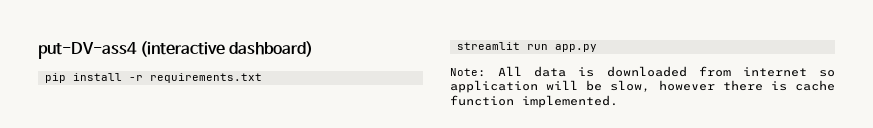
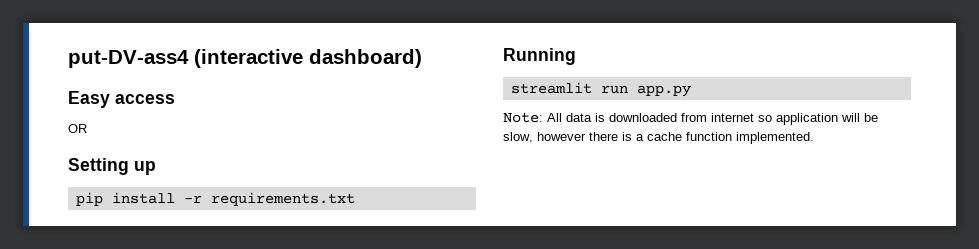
(314, 49) none -> [68,91,175,108] [68,124,87,133] [68,158,156,175] // Easy access // OR // Setting up
(262, 78) none -> [503,48,576,65] // Running
(787, 86) none -> [636,134,644,141] a

